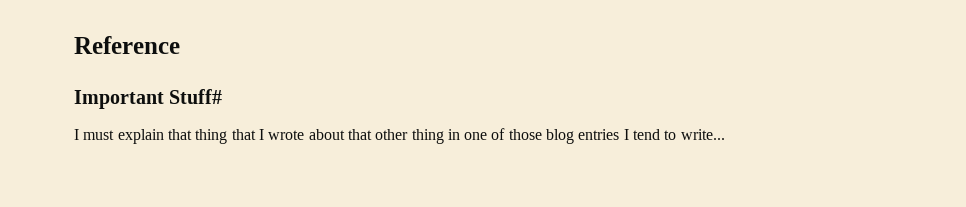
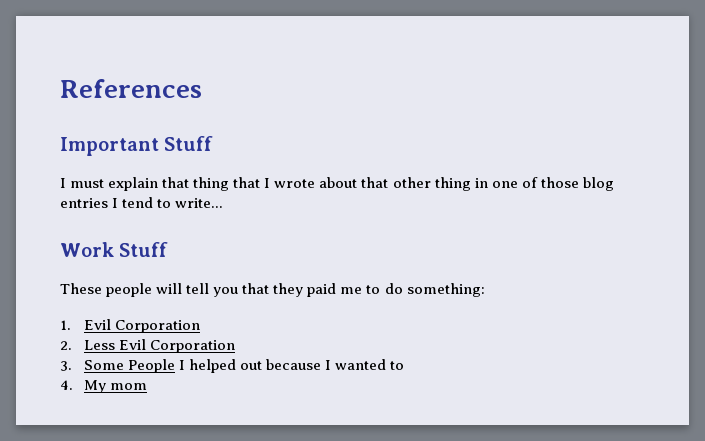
[74,36,180,54] Reference -> [60,79,202,98] References
[169,89,223,104] Stuff# -> [164,136,214,151] Stuff
(725, 134) none -> [60,242,169,257] [60,283,485,297] [60,319,200,333] [60,339,235,353] [60,359,405,373] [60,380,147,393] // Work Stuff // These people will tell you that they paid me to do something: // 1. Evil Corporation // 2. Less Evil Corporation // 3. Some People I helped out because I wanted to // 4. My mom

